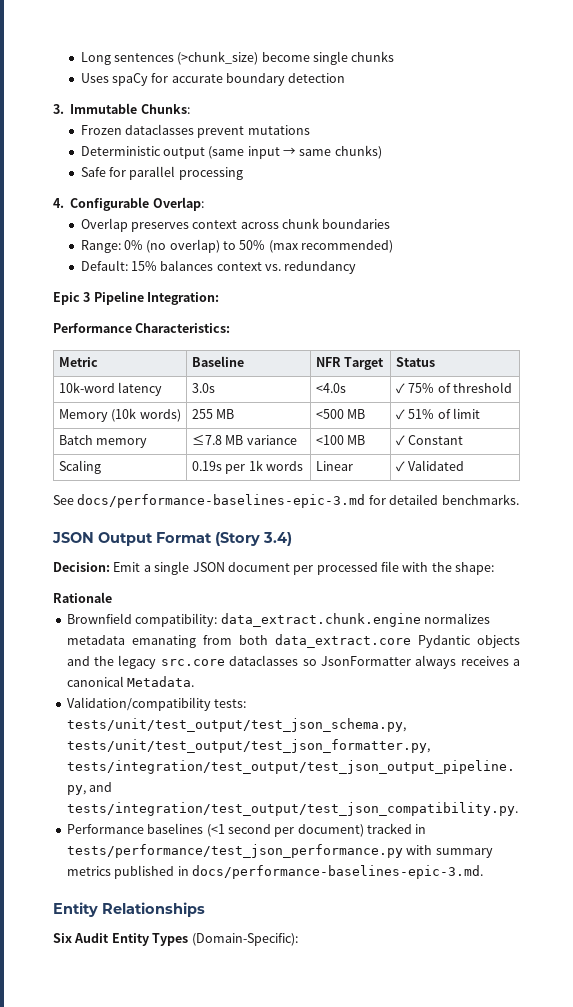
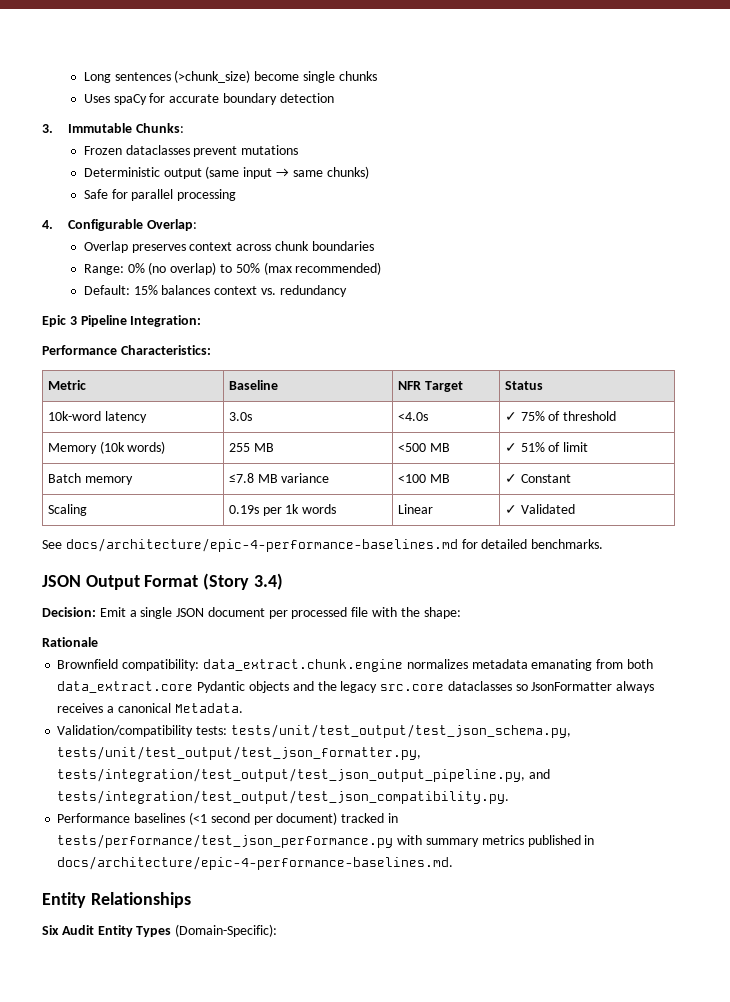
[77,494,366,508] docs/performance-baselines-epic-3.md -> [65,538,458,552] docs/architecture/epic-4-performance-baselines.md
[191,865,483,879] docs/performance-baselines-epic-3.md. -> [57,856,454,870] docs/architecture/epic-4-performance-baselines.md.

